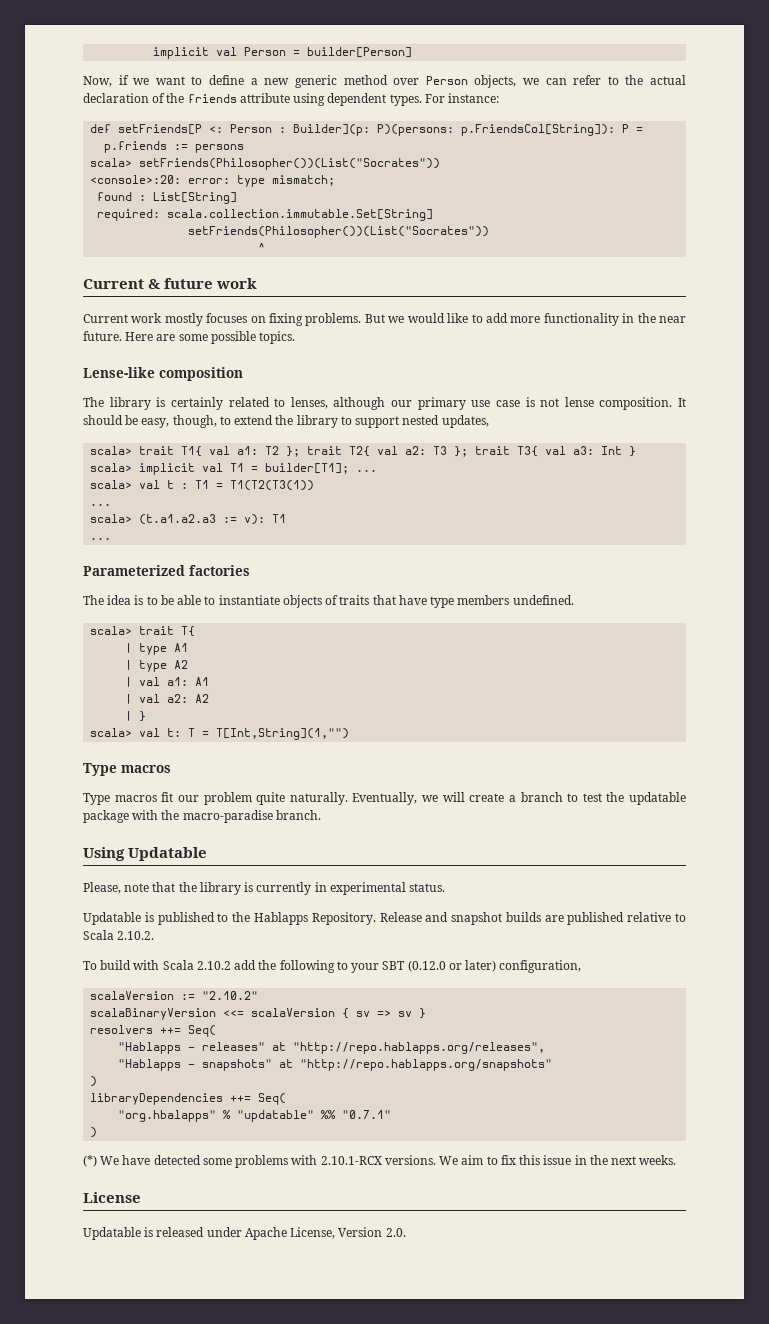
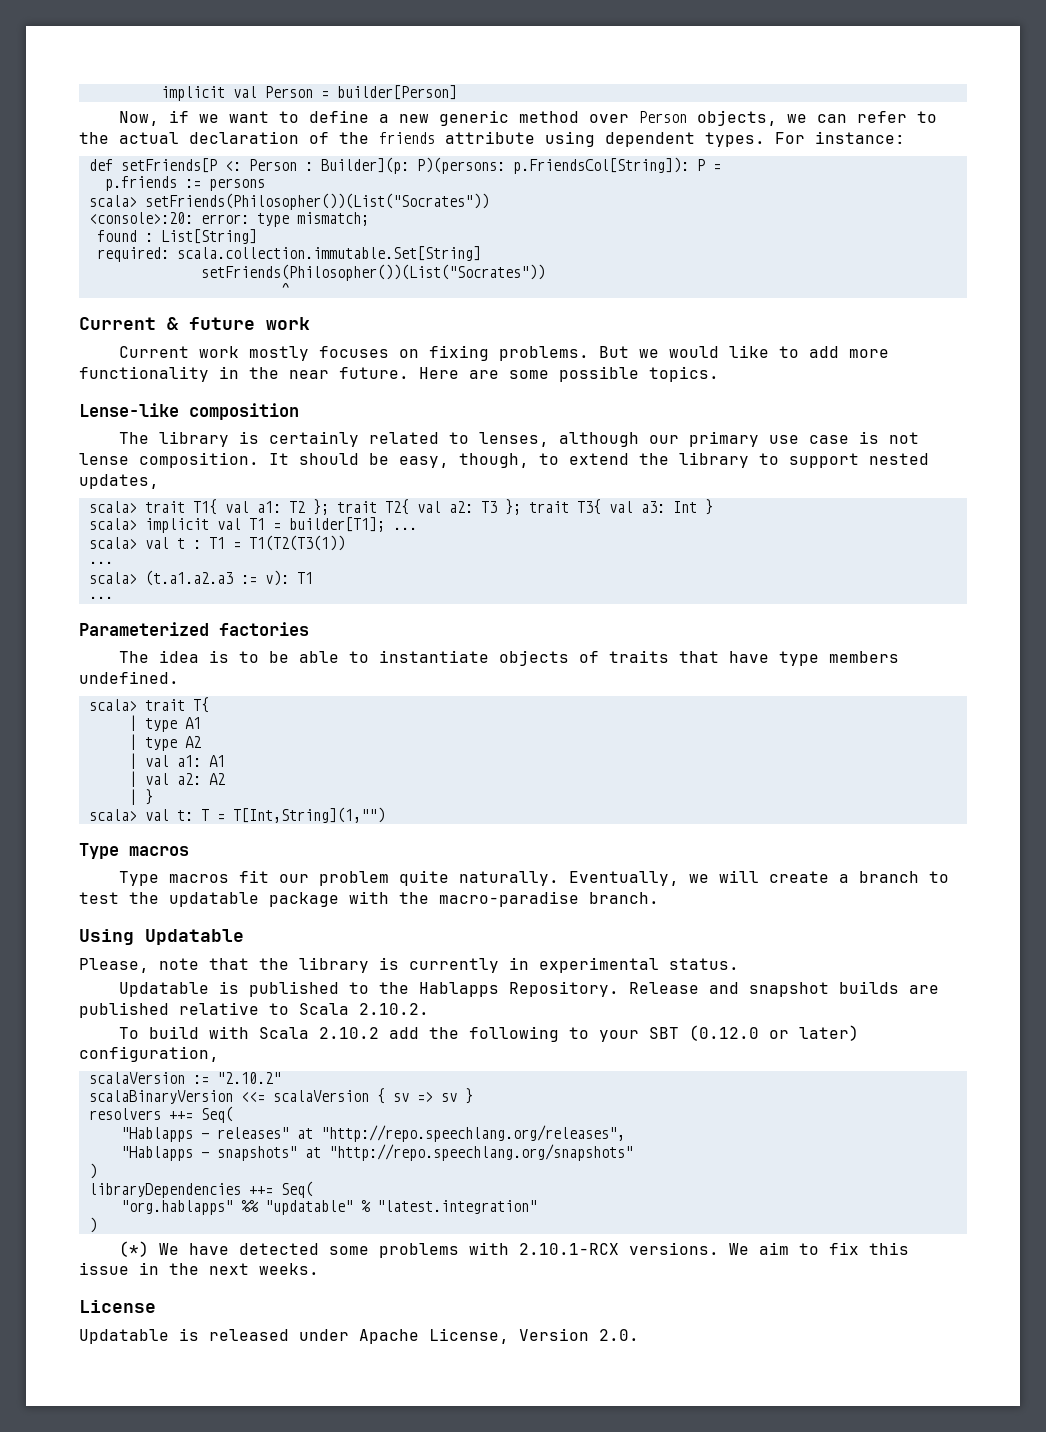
[293,1042,546,1054] "http://repo.hablapps.org/releases", -> [320,1125,625,1142] "http://repo.speechlang.org/releases",
[300,1059,553,1071] "http://repo.hablapps.org/snapshots" -> [328,1144,633,1161] "http://repo.speechlang.org/snapshots"
[118,1110,392,1122] "org.hbalapps" % "updatable" %% "0.7.1" -> [120,1200,537,1215] "org.hablapps" %% "updatable" % "latest.integration"

